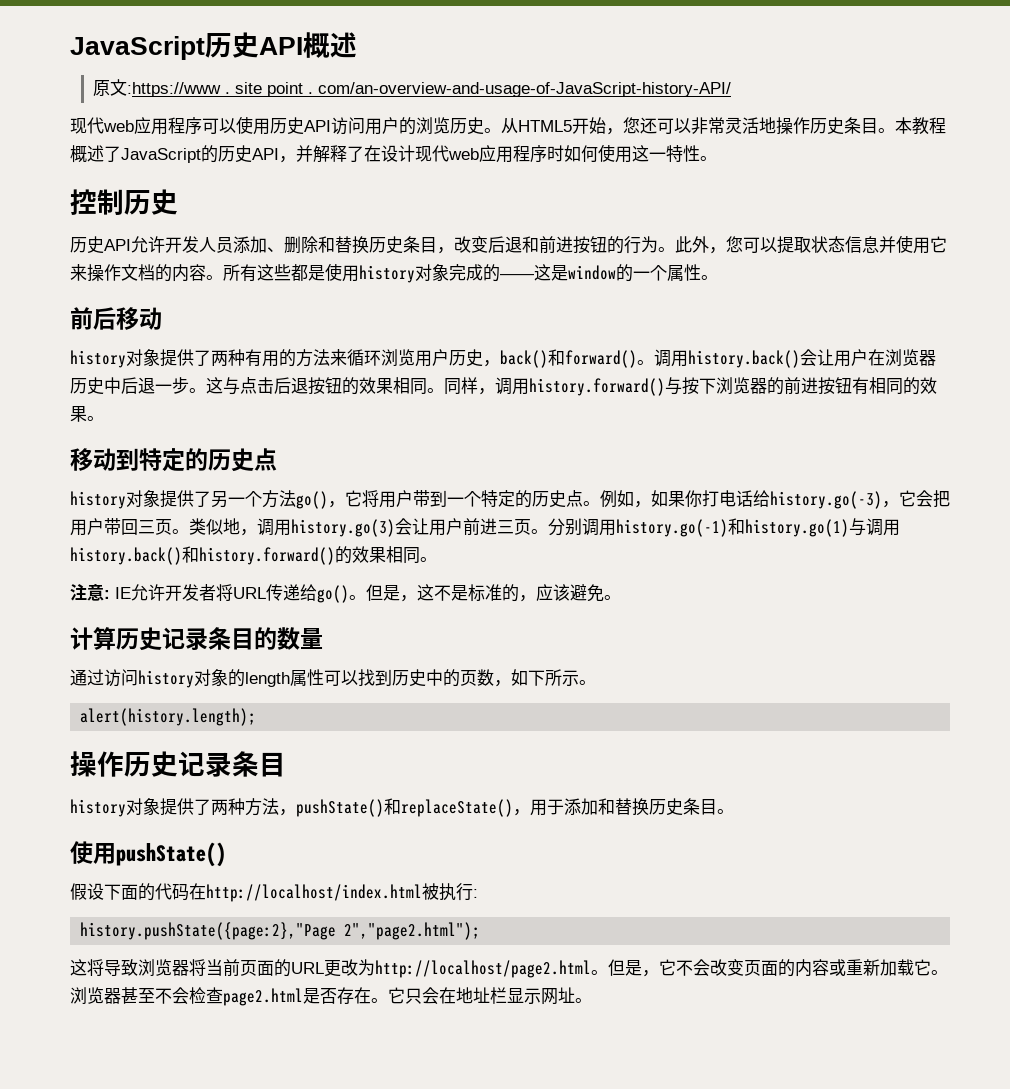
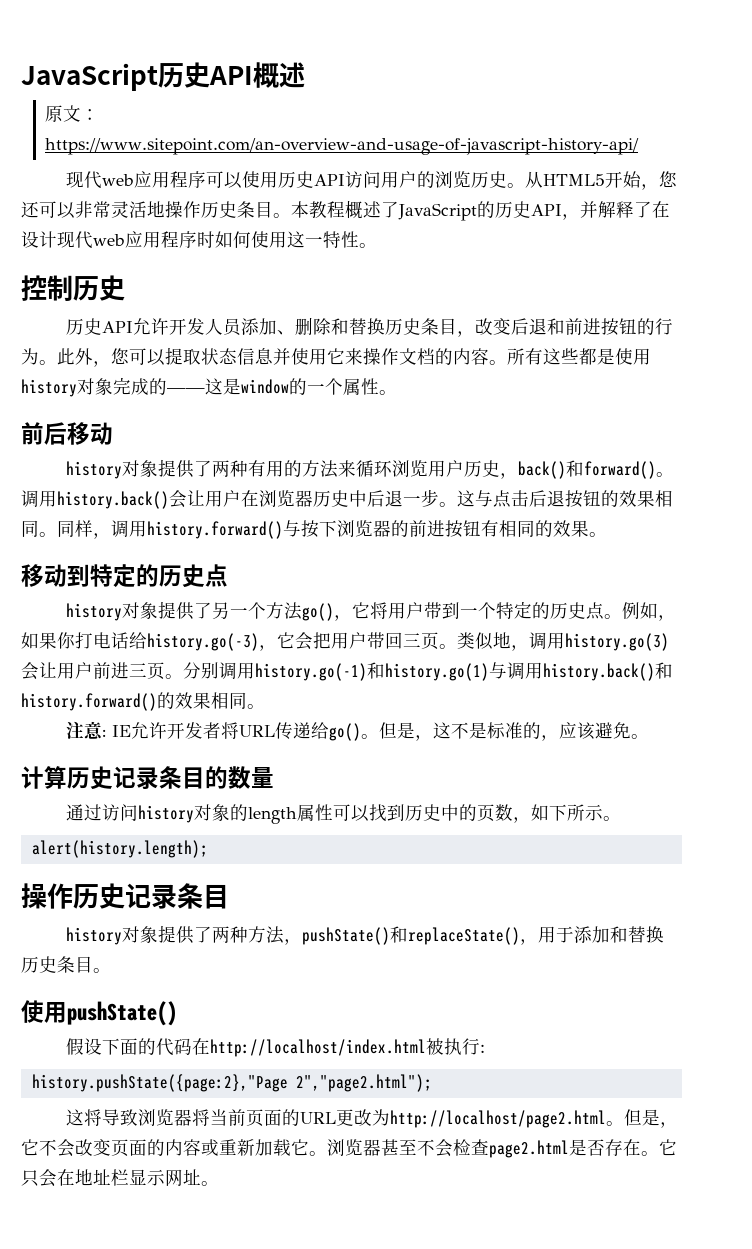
[127,82,732,97] :https://www . site point . com/an-overview-and-usage-of-JavaScript-history-API/ -> [81,109,100,120] [45,138,640,155] ：https://www.sitepoint.com/an-overview-and-usage-of-javascript-history-api/

